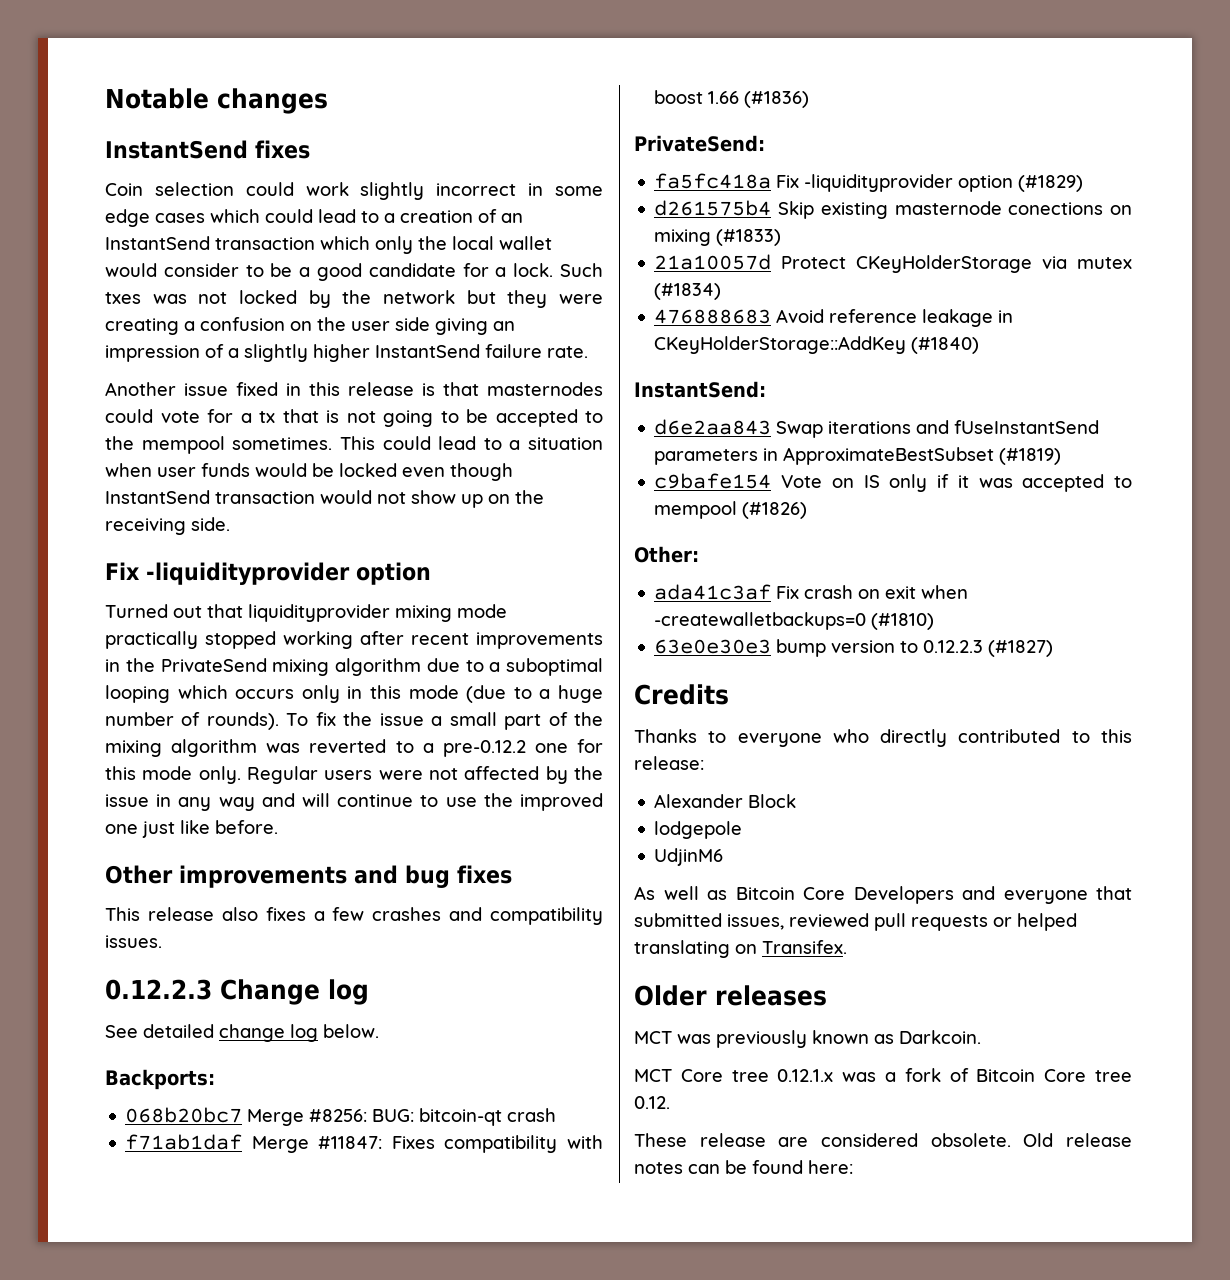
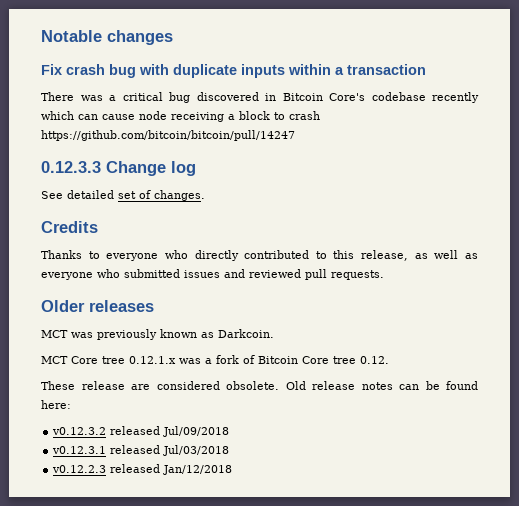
[105,140,310,159] [105,182,603,200] [105,209,523,227] [105,236,552,254] [105,263,604,281] [105,290,603,308] [105,317,515,335] [105,344,588,362] [105,382,603,396] [105,409,603,427] [105,436,603,454] [105,463,513,481] [105,490,544,508] [105,517,230,535] [105,562,431,585] [105,604,507,622] [105,631,603,649] [105,658,603,676] [105,685,604,703] [105,712,603,730] [105,739,603,757] [105,766,603,784] [105,793,603,811] [105,820,278,838] [105,865,512,888] [105,907,603,925] [105,935,162,948] [105,979,369,1005] [105,1024,379,1042] [105,1069,215,1090] [125,1107,557,1126] [125,1134,603,1153] [654,90,810,108] [634,135,765,152] [654,173,1084,192] [654,200,1132,219] [654,229,782,246] [654,254,1132,273] [654,283,722,300] [654,309,1014,327] [654,336,980,354] [634,381,766,398] [654,419,1100,438] [654,447,1062,465] [654,473,1132,492] [654,501,808,519] [634,546,699,563] [654,584,969,600] [654,612,935,630] [654,639,1054,657] InstantSend fixes // Coin selection could work slightly incorrect in some edge cases which could lead to a creation of an InstantSend transaction which only the local wallet would consider to be a good candidate for a lock. Such txes was not locked by the network but they were creating a confusion on the user side giving an impression of a slightly higher InstantSend failure rate. // Another issue fixed in this release is that masternodes could vote for a tx that is not going to be accepted to the mempool sometimes. This could lead to a situation when user funds would be locked even though InstantSend transaction would not show up on the receiving side. // Fix -liquidityprovider option // Turned out that liquidityprovider mixing mode practically stopped working after recent improvements in the PrivateSend mixing algorithm due to a suboptimal looping which occurs only in this mode (due to a huge number of rounds). To fix the issue a small part of the mixing algorithm was reverted to a pre-0.12.2 one for this mode only. Regular users were not affected by the issue in any way and will continue to use the improved one just like before. // Other improvements and bug fixes // This release also fixes a few crashes and compatibility issues. // 0.12.2.3 Change log // See detailed change log below. // Backports: // 068b20bc7 Merge #8256: BUG: bitcoin-qt crash // f71ab1daf Merge #11847: Fixes compatibility with boost 1.66 (#1836) // PrivateSend: // fa5fc418a Fix -liquidityprovider option (#1829) // d261575b4 Skip existing masternode conections on mixing (#1833) // 21a10057d Protect CKeyHolderStorage via mutex (#1834) // 476888683 Avoid reference leakage in CKeyHolderStorage::AddKey (#1840) // InstantSend: // d6e2aa843 Swap iterations and fUseInstantSend parameters in ApproximateBestSubset (#1819) // c9bafe154 Vote on IS only if it was accepted to mempool (#1826) // Other: // ada41c3af Fix crash on exit when -createwalletbackups=0 (#1810) // 63e0e30e3 bump version to 0.12.2.3 (#1827) -> [41,64,426,78] [41,92,479,103] [41,111,320,122] [41,130,295,141] [41,161,196,176] [41,190,205,201] Fix crash bug with duplicate inputs within a transaction // There was a critical bug discovered in Bitcoin Core's codebase recently which can cause node receiving a block to crash https://github.com/bitcoin/bitcoin/pull/14247 // 0.12.3.3 Change log // See detailed set of changes.
[634,756,704,770] [654,794,797,808] [654,821,743,839] [654,848,724,866] [634,886,1132,904] [634,913,1077,931] [634,940,847,958] release: // Alexander Block // lodgepole // UdjinM6 // As well as Bitcoin Core Developers and everyone that submitted issues, reviewed pull requests or helped translating on Transifex. -> [361,250,478,261] [41,269,384,280] release, as well as everyone who submitted issues and reviewed pull requests.
(853, 1167) none -> [52,426,230,437] [52,445,230,456] [52,464,233,475] // v0.12.3.2 released Jul/09/2018 // v0.12.3.1 released Jul/03/2018 // v0.12.2.3 released Jan/12/2018

